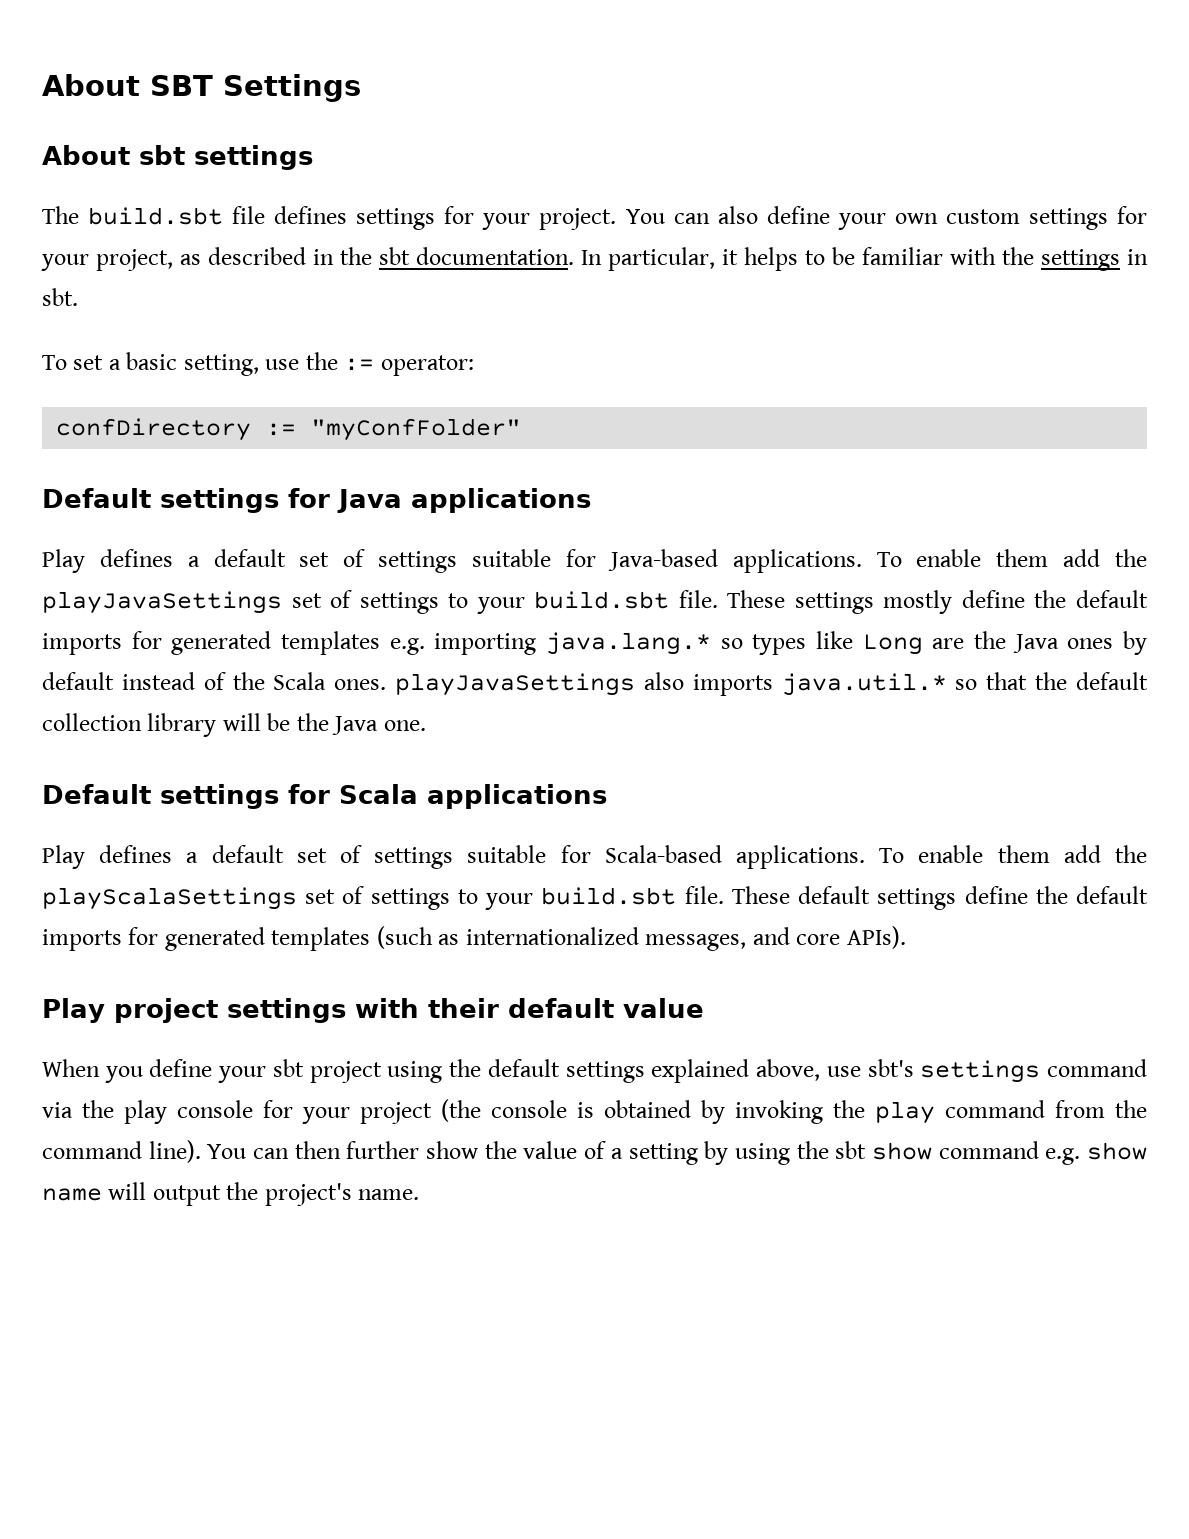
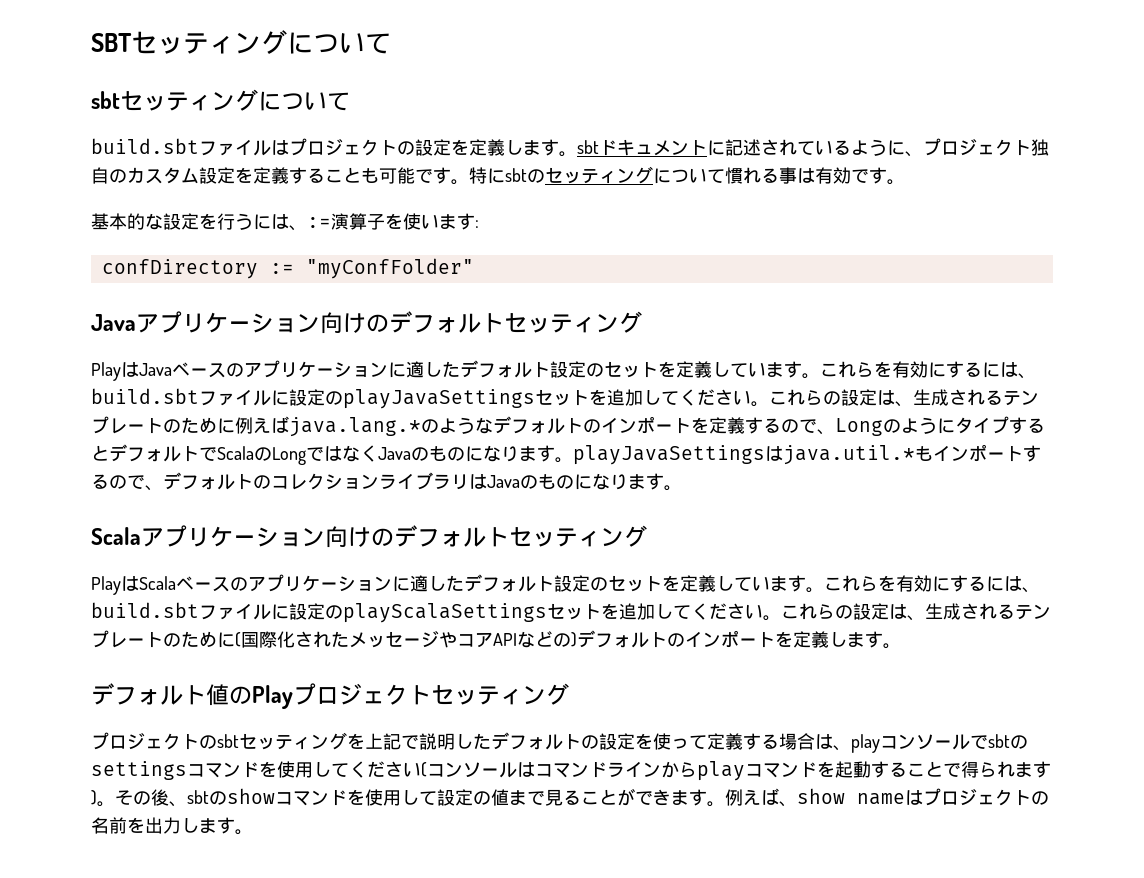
[42,74,361,102] [42,145,313,170] [42,206,1147,230] [41,247,1148,271] [42,288,78,306] [42,352,474,376] [56,418,522,441] [42,488,591,513] [42,549,1147,573] [42,590,1148,614] [42,631,1147,655] [42,672,1148,696] [42,713,426,737] [42,784,607,809] [42,845,1148,869] [42,886,1149,910] [42,926,906,951] [42,998,704,1023] [42,1059,1147,1083] [42,1099,1147,1124] [42,1140,1148,1165] [42,1182,420,1206] About SBT Settings // About sbt settings // The build.sbt file defines settings for your project. You can also define your own custom settings for your project, as described in the sbt documentation. In particular, it helps to be familiar with the settings in sbt. // To set a basic setting, use the := operator: // confDirectory := "myConfFolder" // Default settings for Java applications // Play defines a default set of settings suitable for Java-based applications. To enable them add the playJavaSettings set of settings to your build.sbt file. These settings mostly define the default imports for generated templates e.g. importing java.lang.* so types like Long are the Java ones by default instead of the Scala ones. playJavaSettings also imports java.util.* so that the default collection library will be the Java one. // Default settings for Scala applications // Play defines a default set of settings suitable for Scala-based applications. To enable them add the playScalaSettings set of settings to your build.sbt file. These default settings define the default imports for generated templates (such as internationalized messages, and core APIs). // Play project settings with their default value // When you define your sbt project using the default settings explained above, use sbt's settings command via the play console for your project (the console is obtained by invoking the play command from the command line). You can then further show the value of a setting by using the sbt show command e.g. show name will output the project's name. -> [91,30,391,54] [91,89,350,111] [91,138,1049,157] [91,166,905,185] [91,213,479,231] [101,258,474,279] [91,311,642,334] [91,360,1036,381] [91,388,1039,409] [91,416,1045,437] [91,444,1041,465] [91,472,682,491] [91,525,647,548] [91,574,1040,595] [91,602,1051,623] [91,630,901,649] [91,683,569,709] [91,732,1028,753] [91,761,1051,781] [91,788,1049,807] [91,817,253,835] SBTセッティングについて // sbtセッティングについて // build.sbtファイルはプロジェクトの設定を定義します。sbtドキュメントに記述されているように、プロジェクト独自のカスタム設定を定義することも可能です。特にsbtのセッティングについて慣れる事は有効です。 // 基本的な設定を行うには、:=演算子を使います: // confDirectory := "myConfFolder" // Javaアプリケーション向けのデフォルトセッティング // PlayはJavaベースのアプリケーションに適したデフォルト設定のセットを定義しています。これらを有効にするには、build.sbtファイルに設定のplayJavaSettingsセットを追加してください。これらの設定は、生成されるテンプレートのために例えばjava.lang.*のようなデフォルトのインポートを定義するので、LongのようにタイプするとデフォルトでScalaのLongではなくJavaのものになります。playJavaSettingsはjava.util.*もインポートするので、デフォルトのコレクションライブラリはJavaのものになります。 // Scalaアプリケーション向けのデフォルトセッティング // PlayはScalaベースのアプリケーションに適したデフォルト設定のセットを定義しています。これらを有効にするには、build.sbtファイルに設定のplayScalaSettingsセットを追加してください。これらの設定は、生成されるテンプレートのために(国際化されたメッセージやコアAPIなどの)デフォルトのインポートを定義します。 // デフォルト値のPlayプロジェクトセッティング // プロジェクトのsbtセッティングを上記で説明したデフォルトの設定を使って定義する場合は、playコンソールでsbtのsettingsコマンドを使用してください(コンソールはコマンドラインからplayコマンドを起動することで得られます)。その後、sbtのshowコマンドを使用して設定の値まで見ることができます。例えば、show nameはプロジェクトの名前を出力します。

